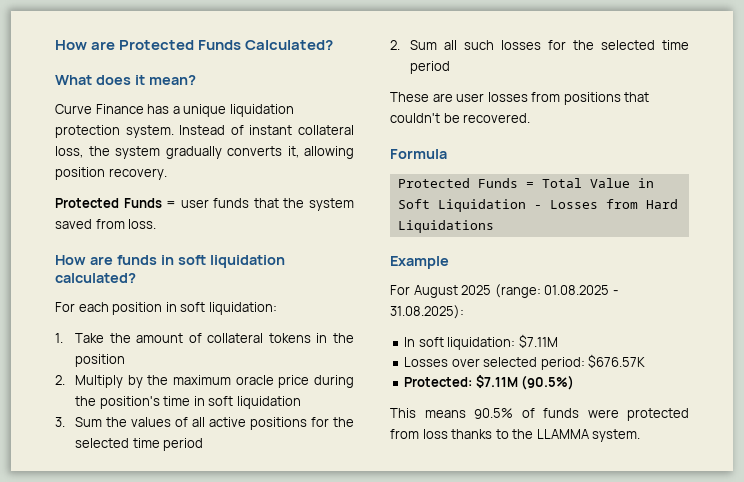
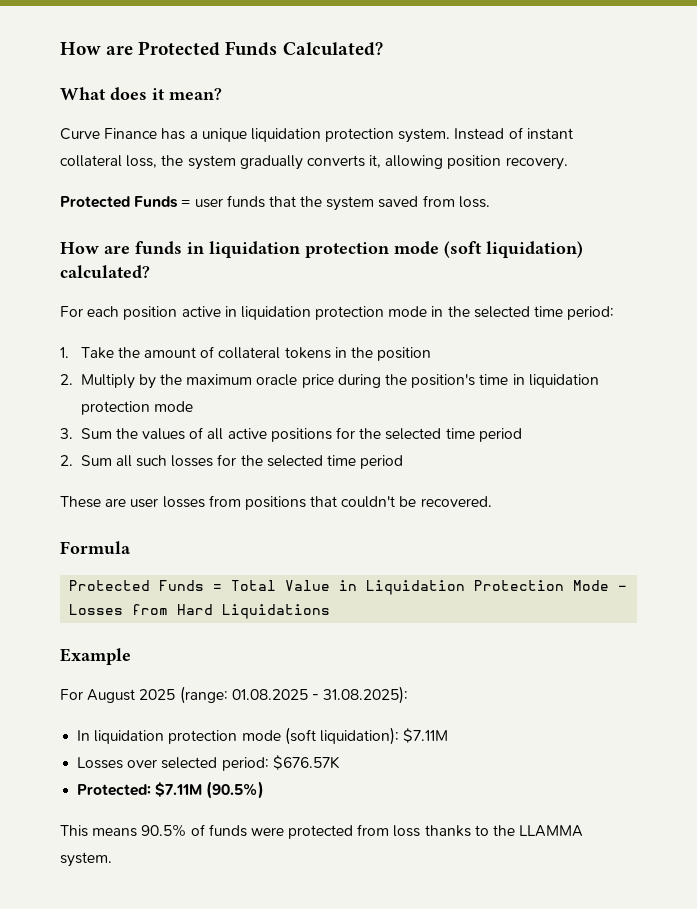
[177,255,285,268] soft liquidation -> [209,241,583,258] liquidation protection mode (soft liquidation)
[165,302,277,315] in soft liquidation: -> [181,306,615,320] active in liquidation protection mode in the selected time period:
[208,396,301,409] soft liquidation -> [528,374,599,388] [80,401,193,415] liquidation protection mode
[397,199,526,212] Soft Liquidation -> [366,580,610,595] Liquidation Protection Mode
[418,337,516,350] soft liquidation: -> [94,727,399,745] liquidation protection mode (soft liquidation):

